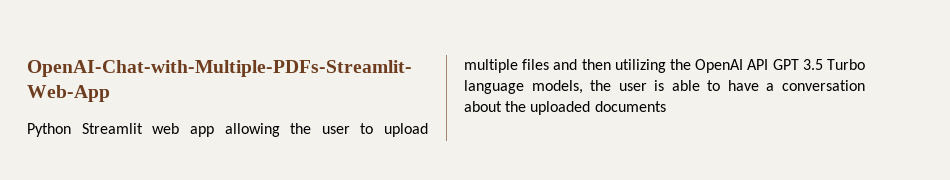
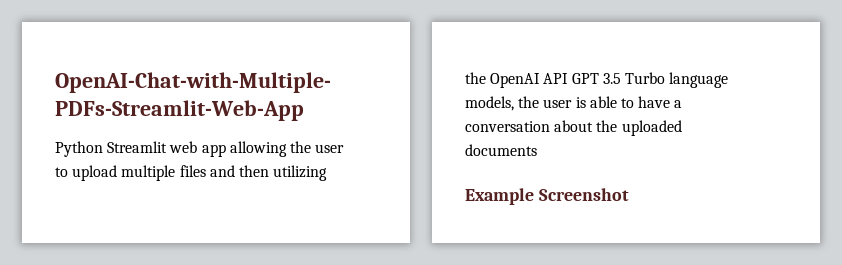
(666, 106) none -> [465,188,629,205] // Example Screenshot

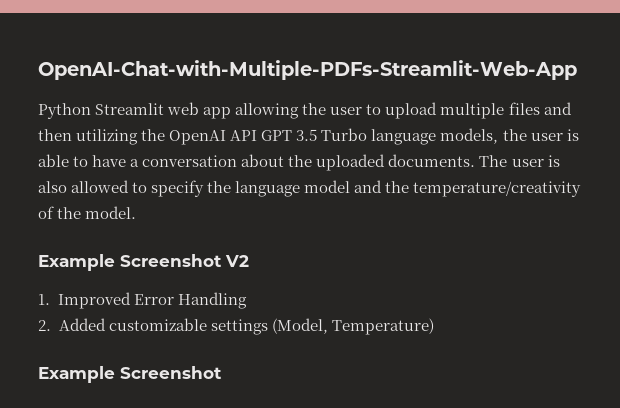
[465,144,537,156] documents -> [388,154,560,167] [38,180,582,197] [38,206,137,219] [38,254,249,271] [38,292,247,309] [38,318,434,335] documents. The user is also allowed to specify the language model and the temperature/creativity of the model. // Example Screenshot V2 // 1. Improved Error Handling // 2. Added customizable settings (Model, Temperature)

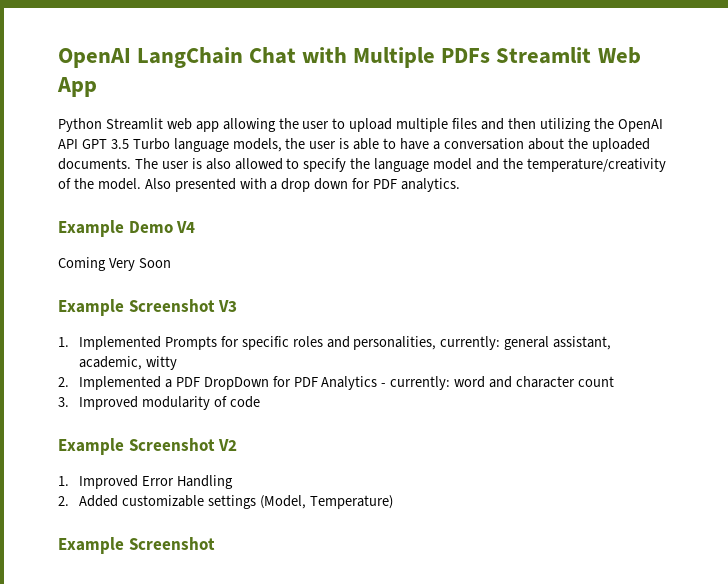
[38,60,577,80] OpenAI-Chat-with-Multiple-PDFs-Streamlit-Web-App -> [58,47,641,68] [57,77,97,97] OpenAI LangChain Chat with Multiple PDFs Streamlit Web App
(137, 212) none -> [144,178,461,192] [58,220,196,237] [58,257,171,271] [58,299,238,316] [58,336,612,350] [78,356,177,370] [58,376,614,390] [58,396,260,410] Also presented with a drop down for PDF analytics. // Example Demo V4 // Coming Very Soon // Example Screenshot V3 // 1. Implemented Prompts for specific roles and personalities, currently: general assistant, academic, witty // 2. Implemented a PDF DropDown for PDF Analytics - currently: word and character count // 3. Improved modularity of code

